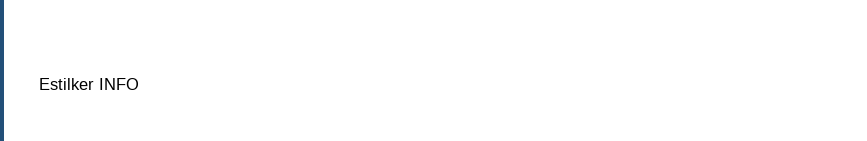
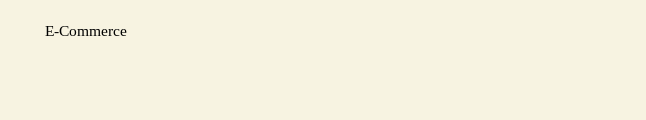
[39,78,139,90] Estilker INFO -> [45,26,127,36] E-Commerce

